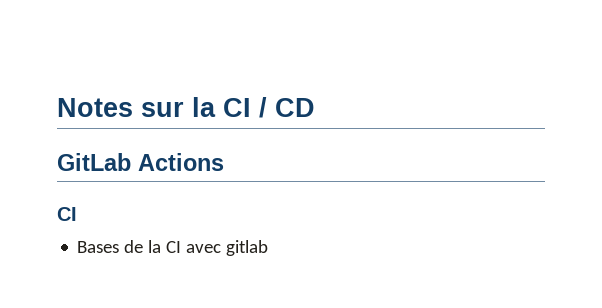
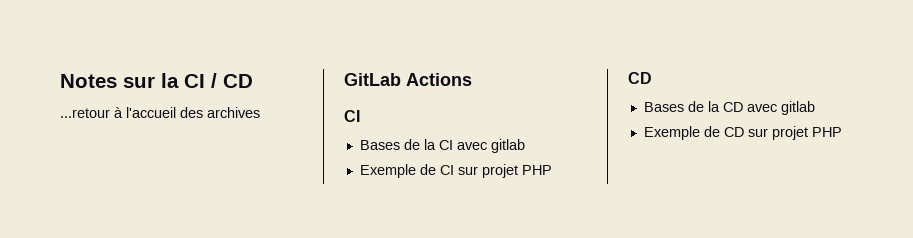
(315, 107) none -> [60,107,260,118] // ...retour à l'accueil des archives
(269, 248) none -> [359,164,552,178] [628,72,652,84] [643,101,815,115] [643,126,842,140] // Exemple de CI sur projet PHP // CD // Bases de la CD avec gitlab // Exemple de CD sur projet PHP

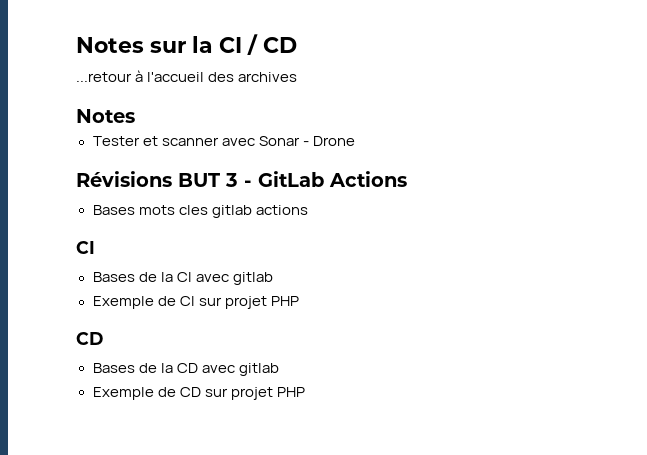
[344,73,472,86] GitLab Actions -> [76,109,135,123] [92,136,355,146] [76,171,407,187] [92,205,308,218] Notes // Tester et scanner avec Sonar - Drone // Révisions BUT 3 - GitLab Actions // Bases mots cles gitlab actions

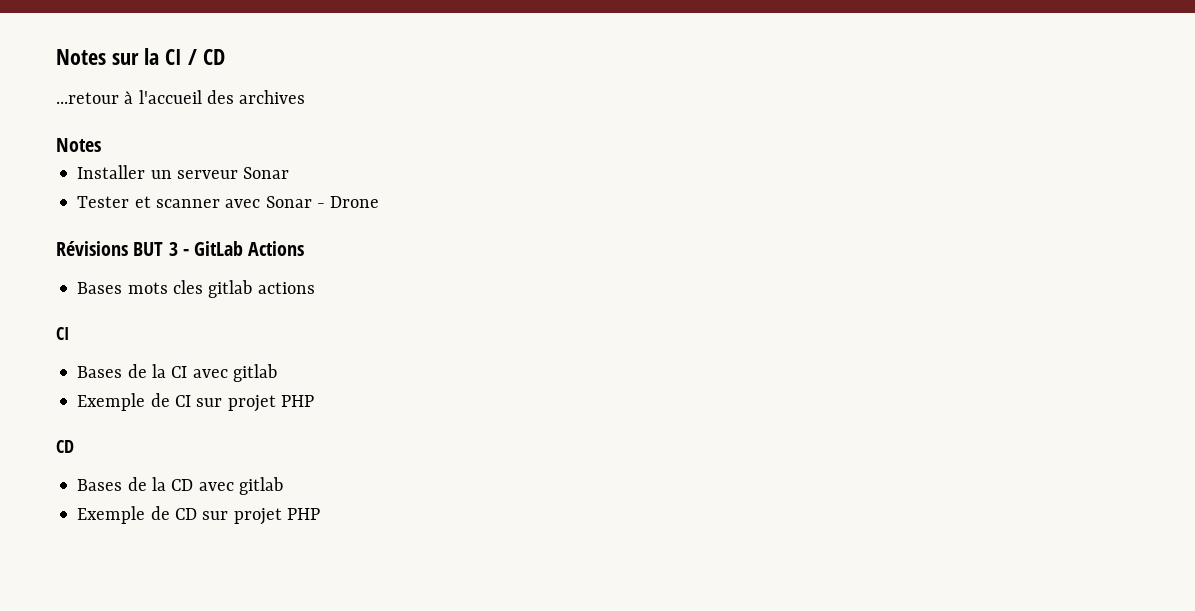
(135, 116) none -> [77,165,290,179] // Installer un serveur Sonar

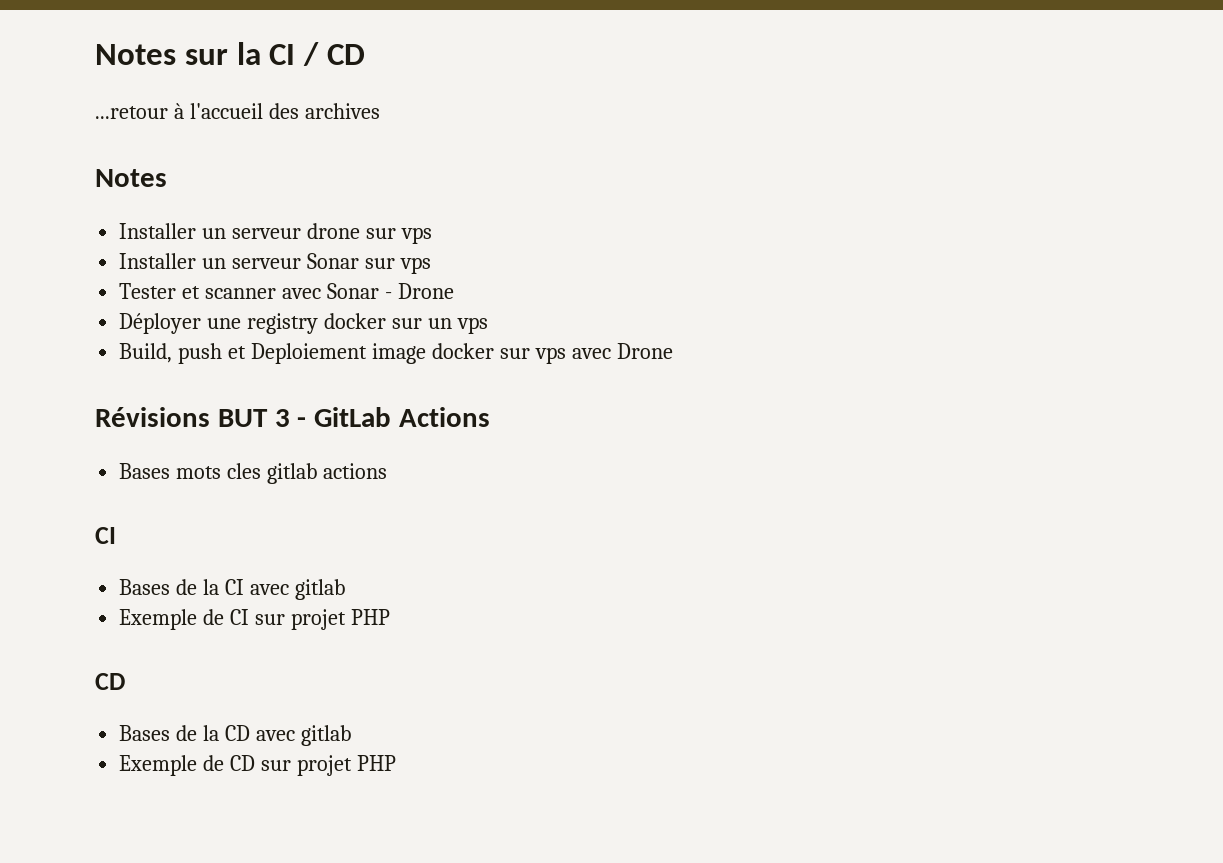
(101, 145) none -> [119,223,432,244] // Installer un serveur drone sur vps
(290, 173) none -> [364,257,431,274] sur vps
(380, 202) none -> [119,313,488,334] [119,343,673,364] // Déployer une registry docker sur un vps // Build, push et Deploiement image docker sur vps avec Drone

